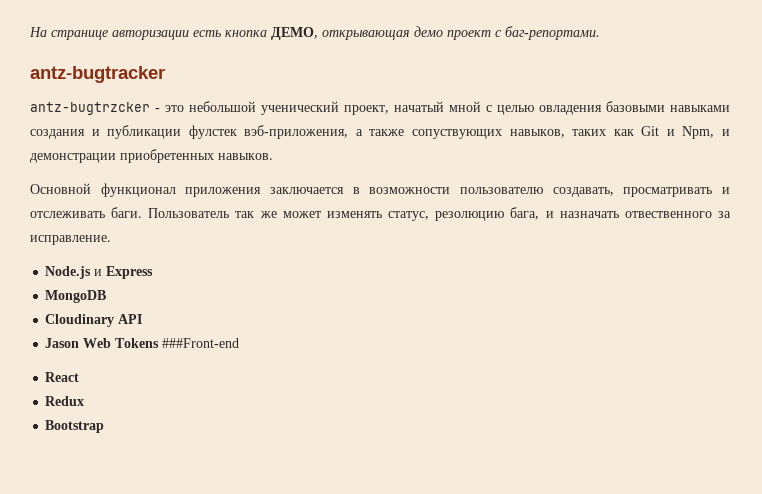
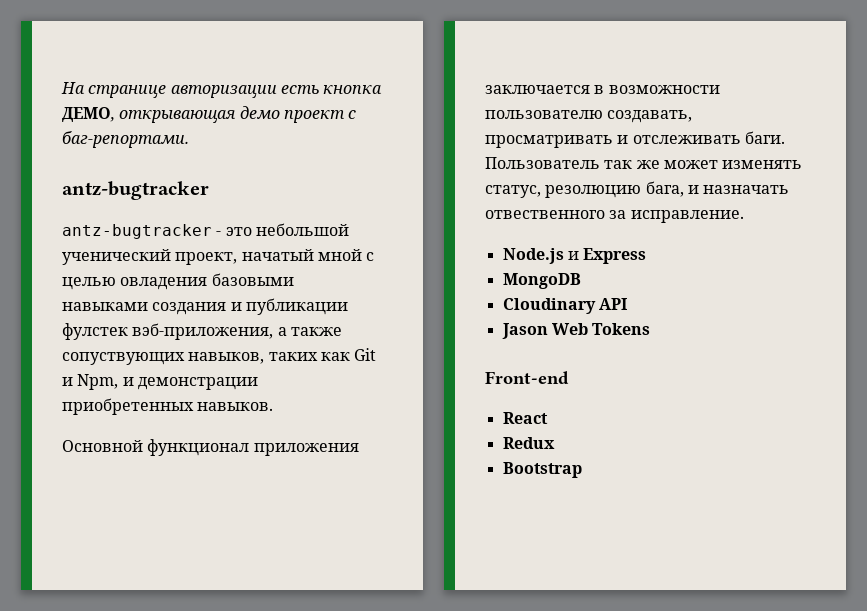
[30,102,150,115] antz-bugtrzcker -> [62,224,212,239] antz-bugtracker
[162,338,240,348] ###Front-end -> [485,371,569,385] // Front-end

